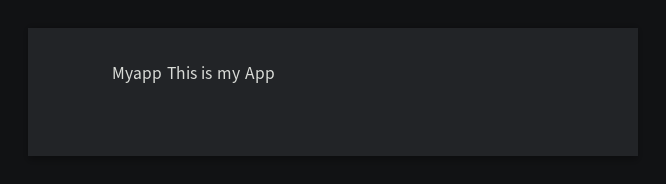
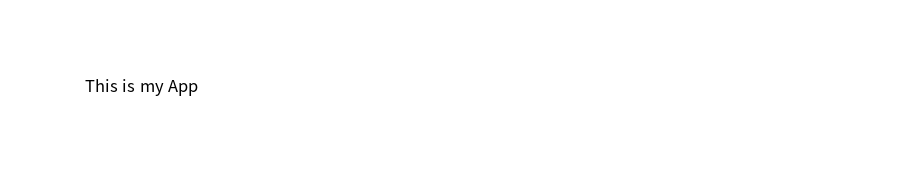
[112,67,162,83] Myapp -> (85, 85) none

